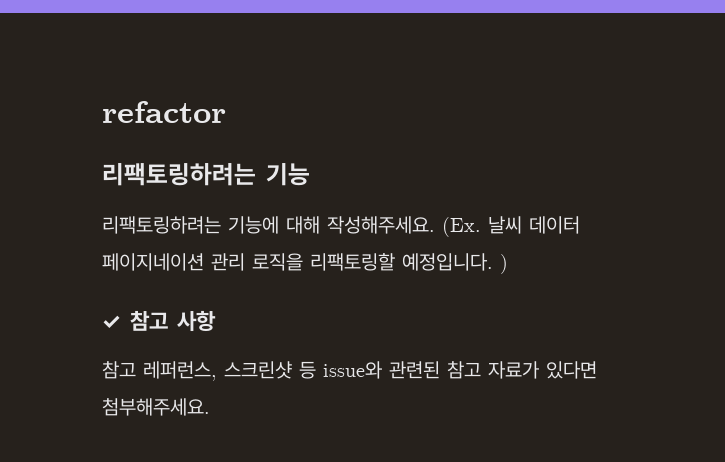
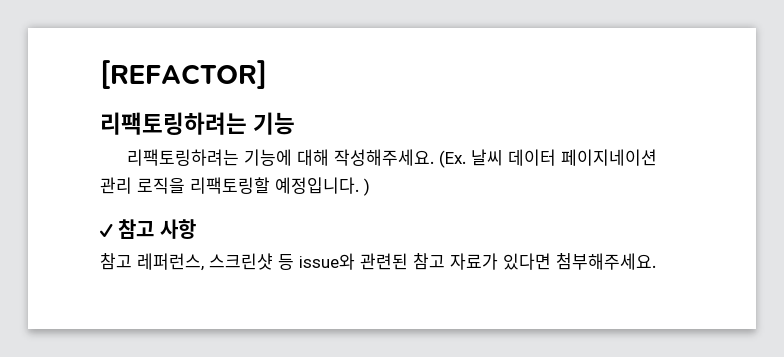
[102,101,226,123] refactor -> [100,60,267,89] [REFACTOR]

